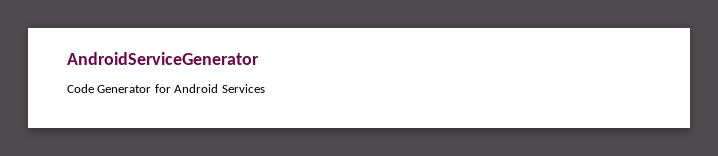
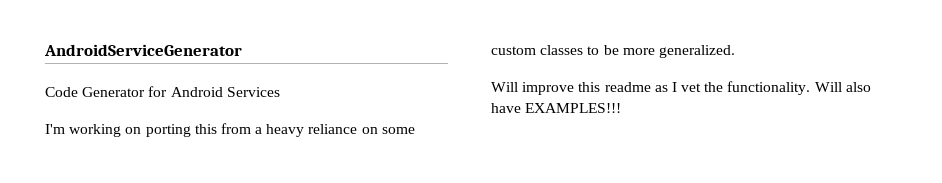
(265, 88) none -> [45,123,415,137] [491,45,735,58] [491,81,871,95] [491,103,622,113] // I'm working on porting this from a heavy reliance on some custom classes to be more generalized. // Will improve this readme as I vet the functionality. Will also have EXAMPLES!!!

